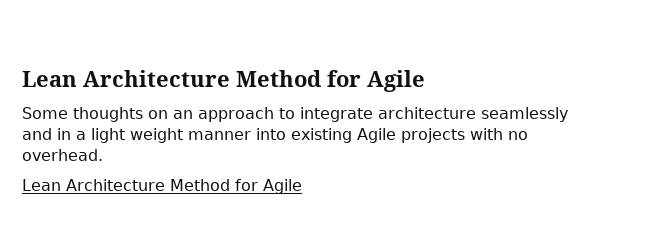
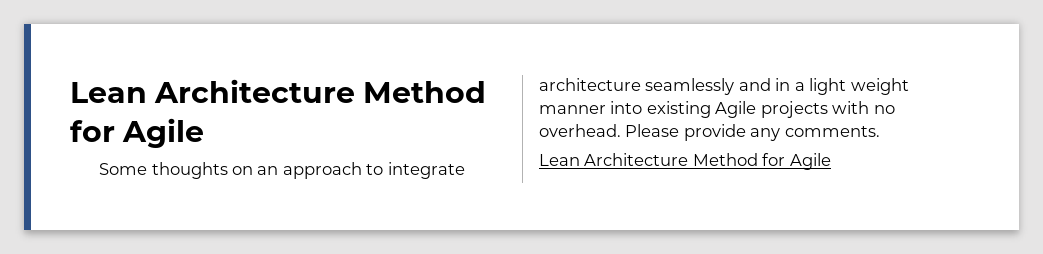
(103, 155) none -> [625,124,880,141] Please provide any comments.

